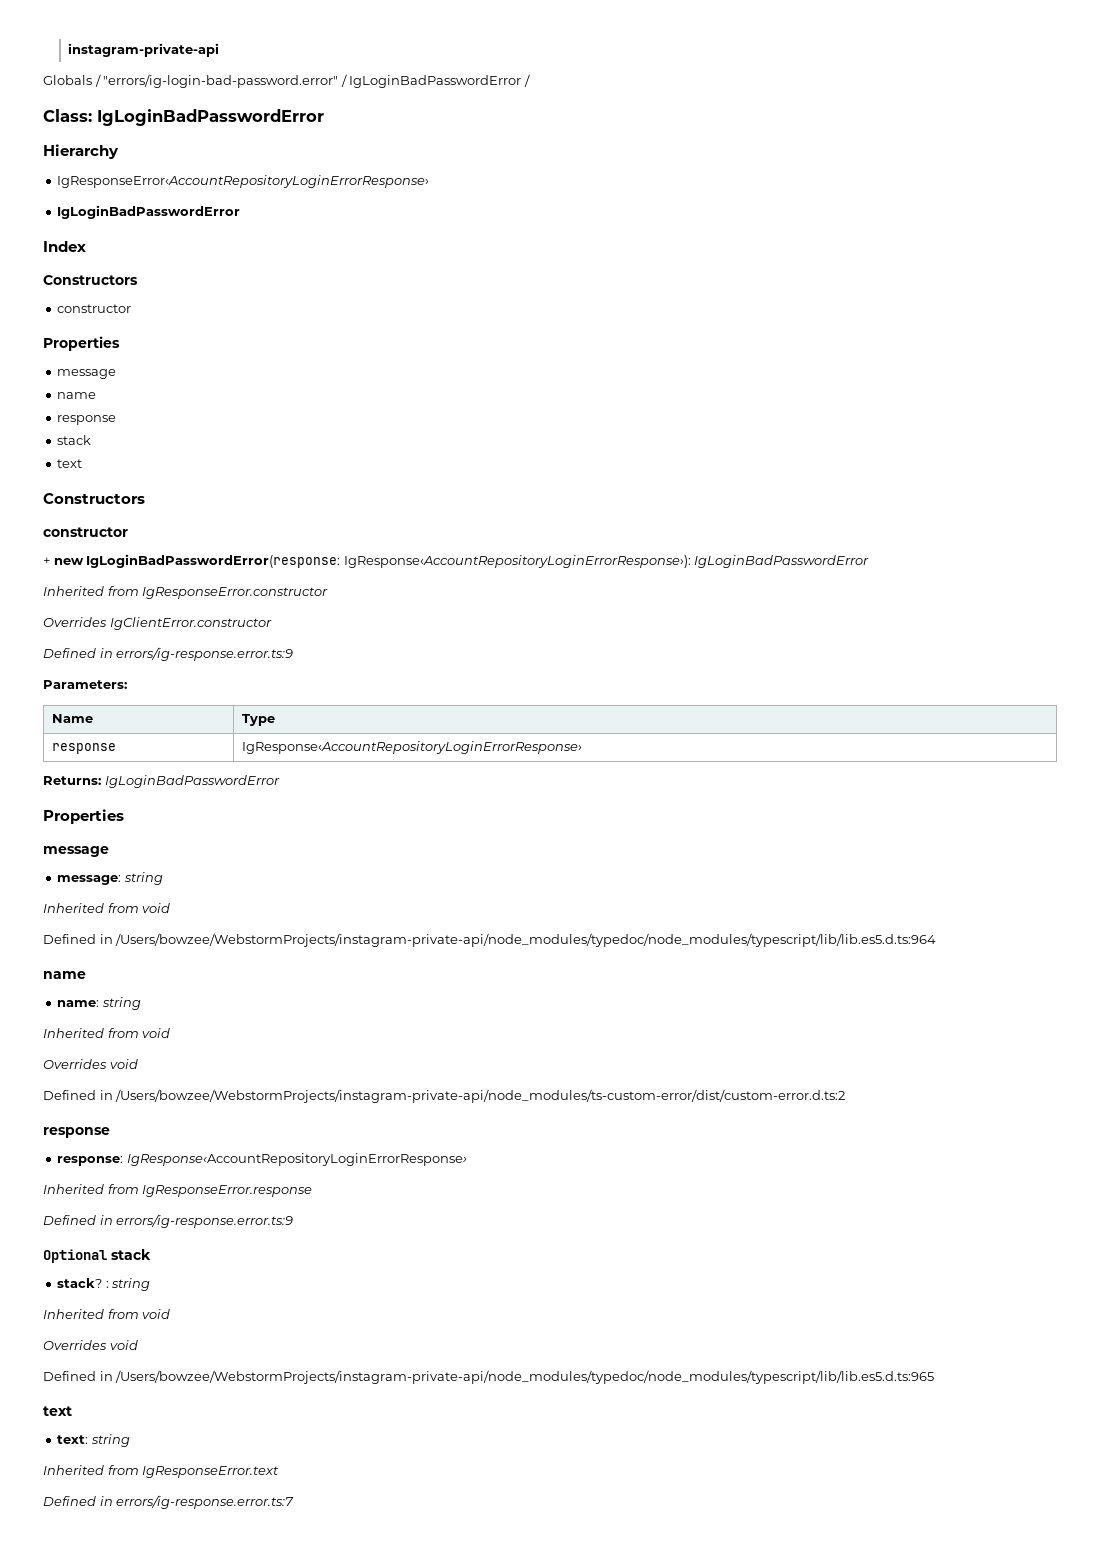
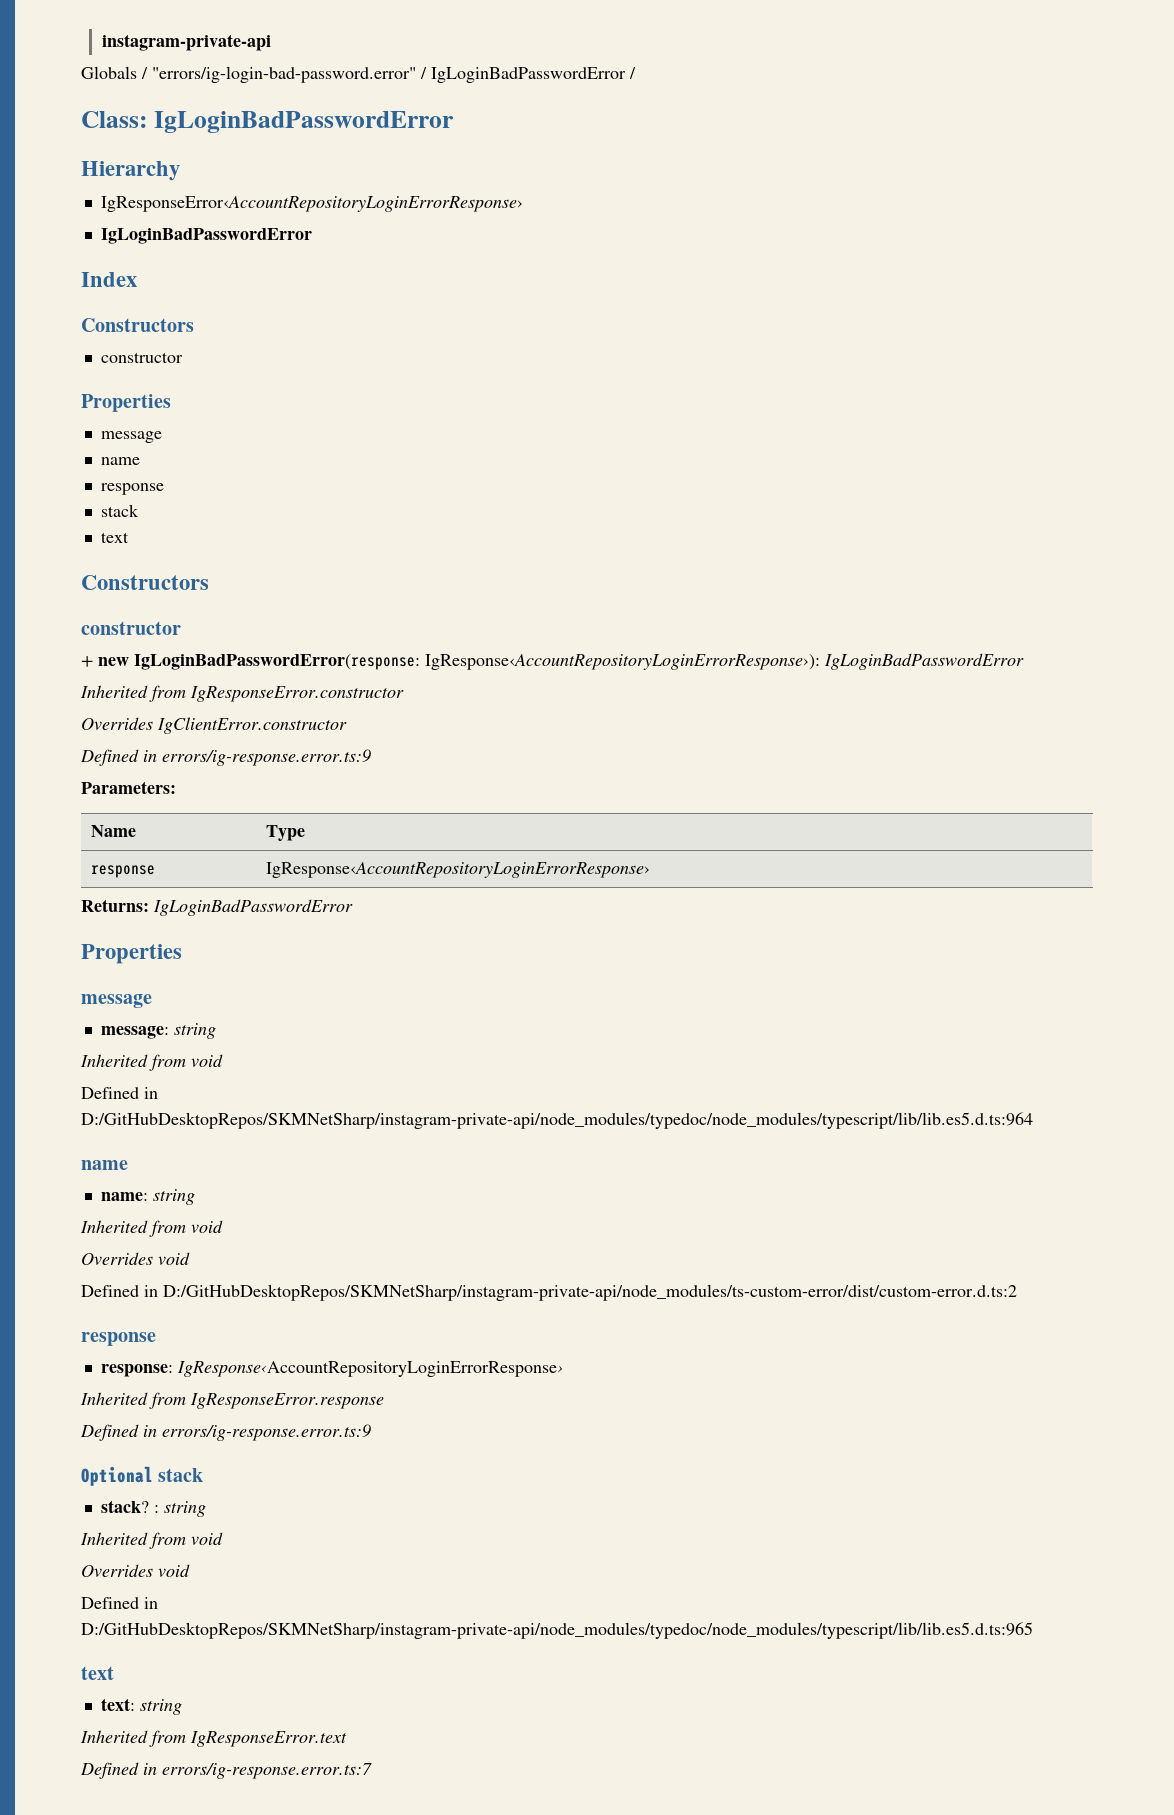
[115,933,937,947] /Users/bowzee/WebstormProjects/instagram-private-api/node_modules/typedoc/node_modules/typescript/lib/lib.es5.d.ts:964 -> [81,1112,1033,1129] D:/GitHubDesktopRepos/SKMNetSharp/instagram-private-api/node_modules/typedoc/node_modules/typescript/lib/lib.es5.d.ts:964
[115,1089,846,1103] /Users/bowzee/WebstormProjects/instagram-private-api/node_modules/ts-custom-error/dist/custom-error.d.ts:2 -> [163,1284,1017,1301] D:/GitHubDesktopRepos/SKMNetSharp/instagram-private-api/node_modules/ts-custom-error/dist/custom-error.d.ts:2
[115,1370,935,1384] /Users/bowzee/WebstormProjects/instagram-private-api/node_modules/typedoc/node_modules/typescript/lib/lib.es5.d.ts:965 -> [81,1622,1033,1639] D:/GitHubDesktopRepos/SKMNetSharp/instagram-private-api/node_modules/typedoc/node_modules/typescript/lib/lib.es5.d.ts:965

